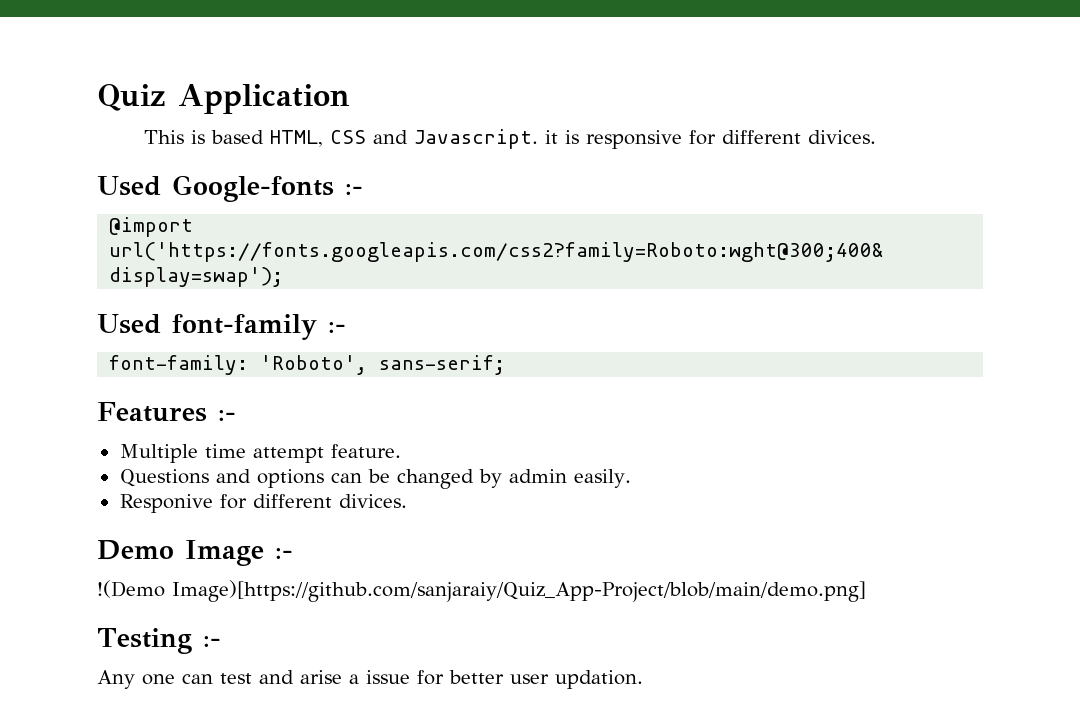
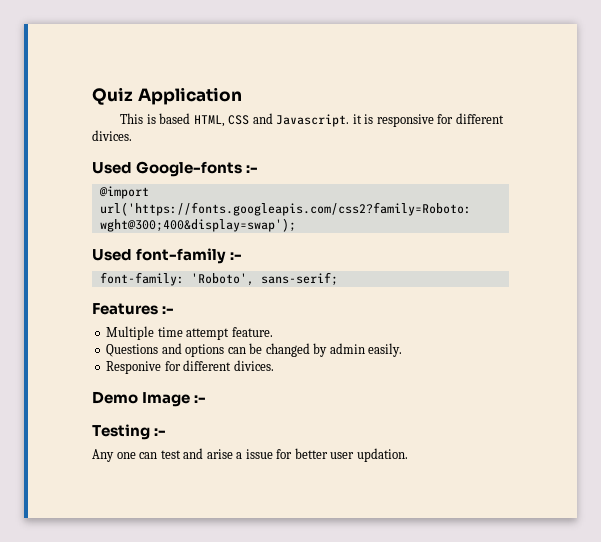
[97,580,866,602] // !(Demo Image)[https://github.com/sanjaraiy/Quiz_App-Project/blob/main/demo.png] -> (207, 399) none

